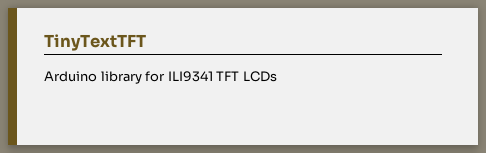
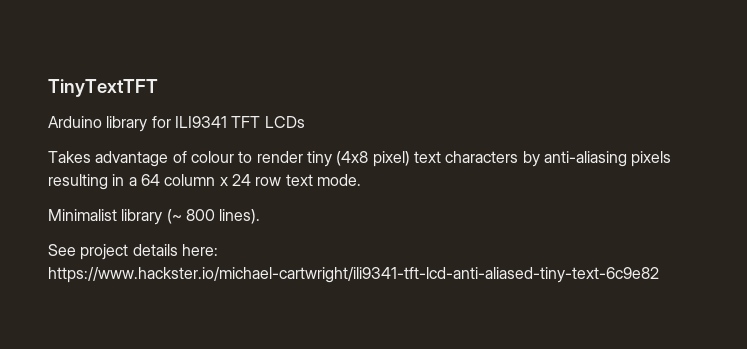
(277, 76) none -> [48,151,672,167] [48,174,361,190] [48,209,261,225] [48,244,218,260] [48,267,659,283] // Takes advantage of colour to render tiny (4x8 pixel) text characters by anti-aliasing pixels resulting in a 64 column x 24 row text mode. // Minimalist library (~ 800 lines). // See project details here: https://www.hackster.io/michael-cartwright/ili9341-tft-lcd-anti-aliased-tiny-text-6c9e82

